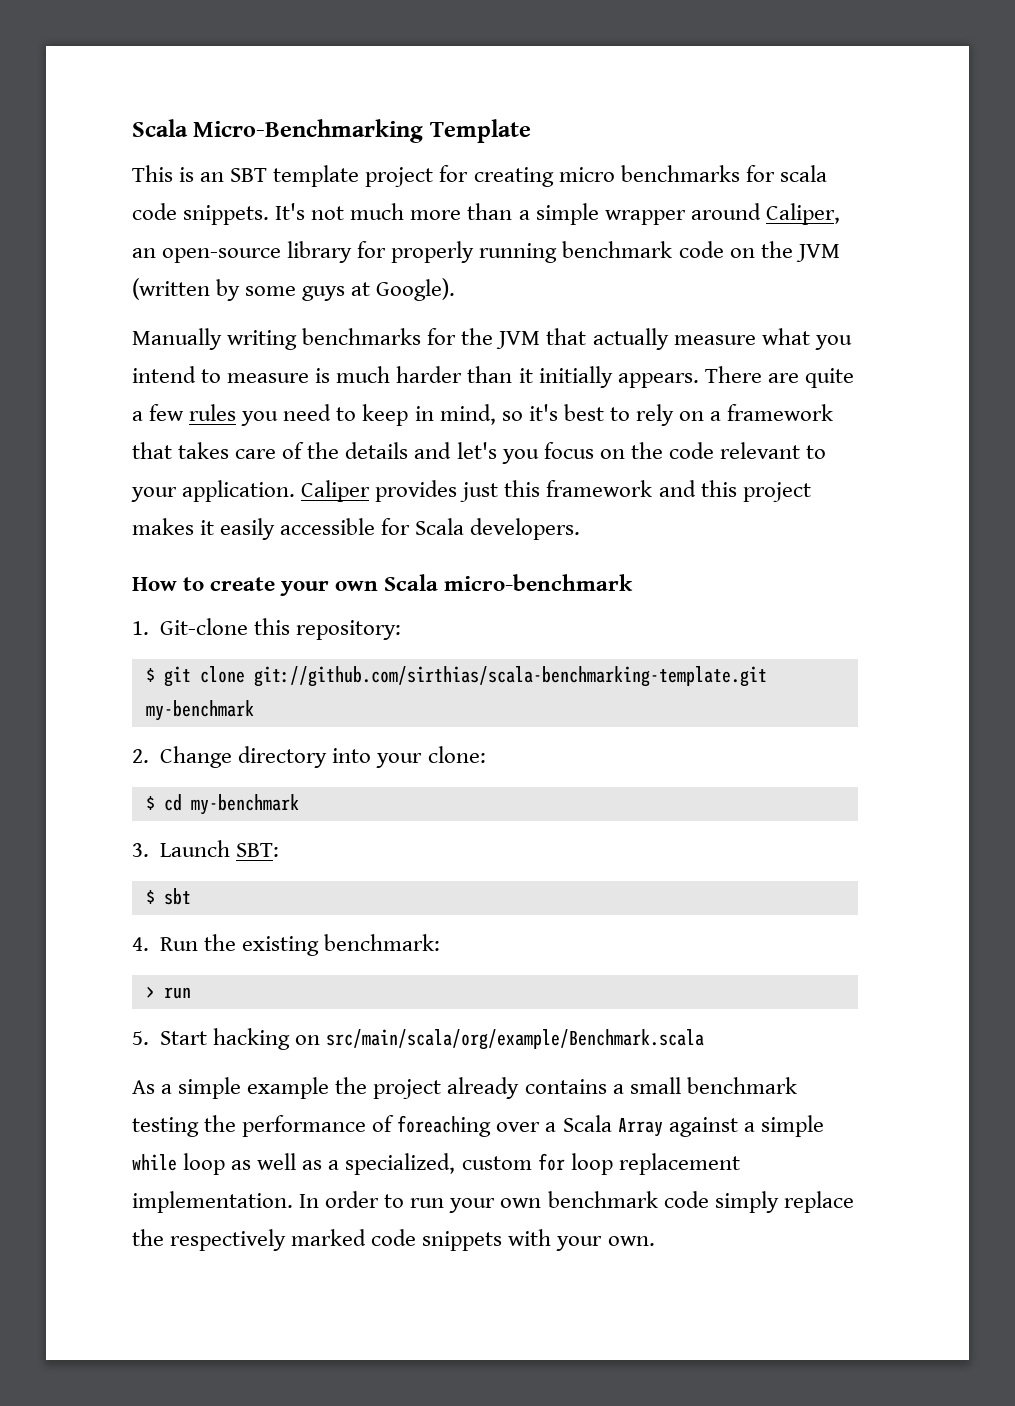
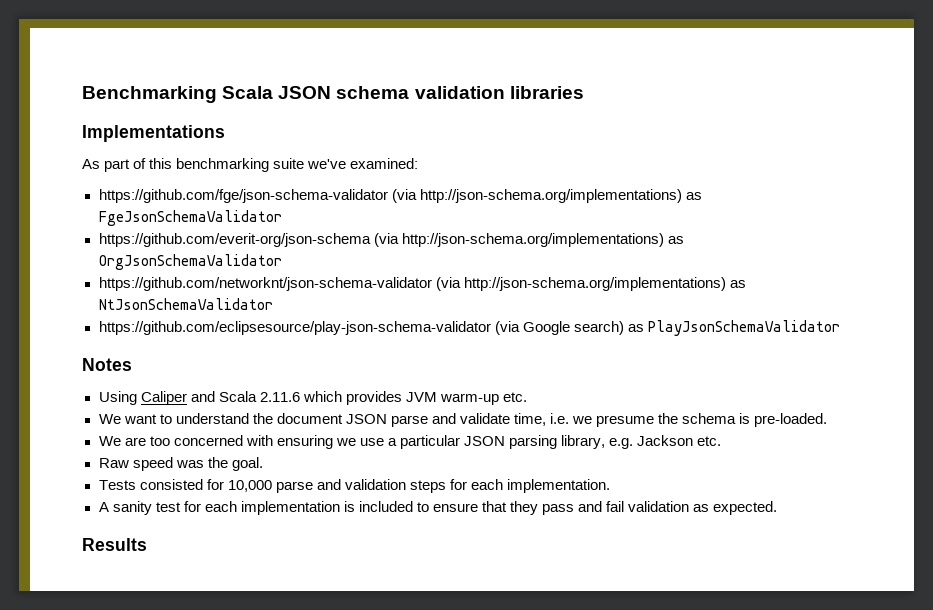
[132,119,531,143] [132,165,827,187] [132,203,840,225] [132,241,840,263] [132,278,456,301] [132,328,852,350] [132,366,854,388] [132,404,834,426] [132,442,827,464] [131,480,811,502] [132,518,581,540] [132,574,634,596] [132,618,402,640] [145,666,767,687] [145,700,254,721] [132,746,486,768] [145,794,299,815] [132,840,280,857] [145,888,191,905] [132,934,441,956] [145,986,191,999] [132,1028,705,1050] [132,1077,797,1099] [132,1115,824,1137] [132,1153,740,1175] [132,1191,854,1213] [132,1229,655,1251] Scala Micro-Benchmarking Template // This is an SBT template project for creating micro benchmarks for scala code snippets. It's not much more than a simple wrapper around Caliper, an open-source library for properly running benchmark code on the JVM (written by some guys at Google). // Manually writing benchmarks for the JVM that actually measure what you intend to measure is much harder than it initially appears. There are quite a few rules you need to keep in mind, so it's best to rely on a framework that takes care of the details and let's you focus on the code relevant to your application. Caliper provides just this framework and this project makes it easily accessible for Scala developers. // How to create your own Scala micro-benchmark // 1. Git-clone this repository: // $ git clone git://github.com/sirthias/scala-benchmarking-template.git my-benchmark // 2. Change directory into your clone: // $ cd my-benchmark // 3. Launch SBT: // $ sbt // 4. Run the existing benchmark: // > run // 5. Start hacking on src/main/scala/org/example/Benchmark.scala // As a simple example the project already contains a small benchmark testing the performance of foreaching over a Scala Array against a simple while loop as well as a specialized, custom for loop replacement implementation. In order to run your own benchmark code simply replace the respectively marked code snippets with your own. -> [82,86,584,103] [82,125,225,142] [82,158,419,172] [98,189,702,203] [98,210,282,226] [98,233,684,247] [98,254,282,270] [98,277,746,291] [98,298,273,310] [98,320,840,336] [82,358,132,371] [98,391,527,405] [98,413,828,427] [98,435,722,449] [98,457,263,471] [98,479,610,493] [98,501,778,515] [82,538,147,551] Benchmarking Scala JSON schema validation libraries // Implementations // As part of this benchmarking suite we've examined: // https://github.com/fge/json-schema-validator (via http://json-schema.org/implementations) as FgeJsonSchemaValidator // https://github.com/everit-org/json-schema (via http://json-schema.org/implementations) as OrgJsonSchemaValidator // https://github.com/networknt/json-schema-validator (via http://json-schema.org/implementations) as NtJsonSchemaValidator // https://github.com/eclipsesource/play-json-schema-validator (via Google search) as PlayJsonSchemaValidator // Notes // Using Caliper and Scala 2.11.6 which provides JVM warm-up etc. // We want to understand the document JSON parse and validate time, i.e. we presume the schema is pre-loaded. // We are too concerned with ensuring we use a particular JSON parsing library, e.g. Jackson etc. // Raw speed was the goal. // Tests consisted for 10,000 parse and validation steps for each implementation. // A sanity test for each implementation is included to ensure that they pass and fail validation as expected. // Results

